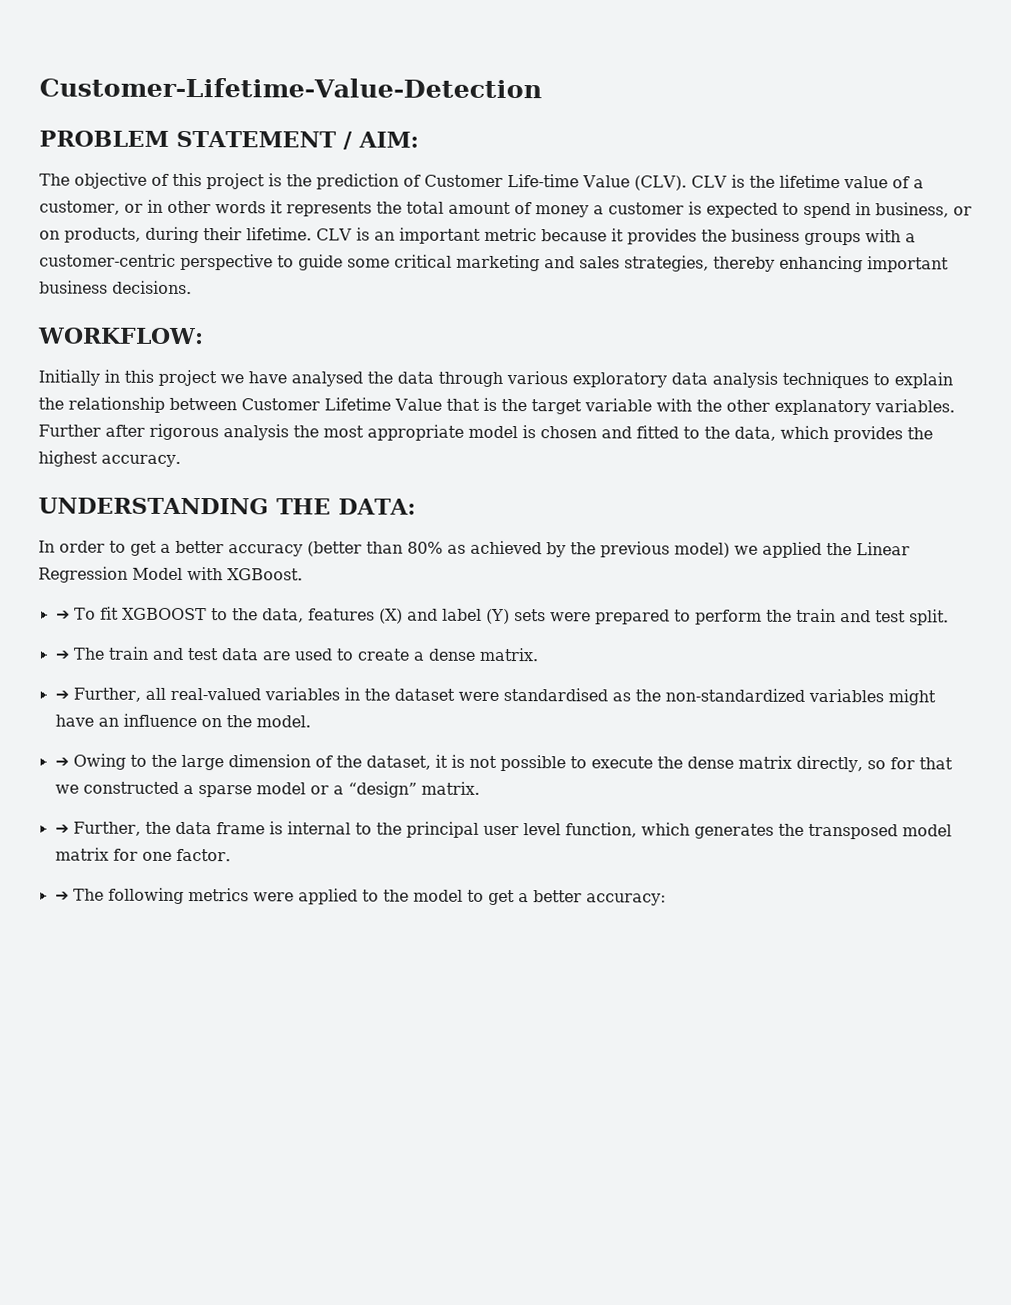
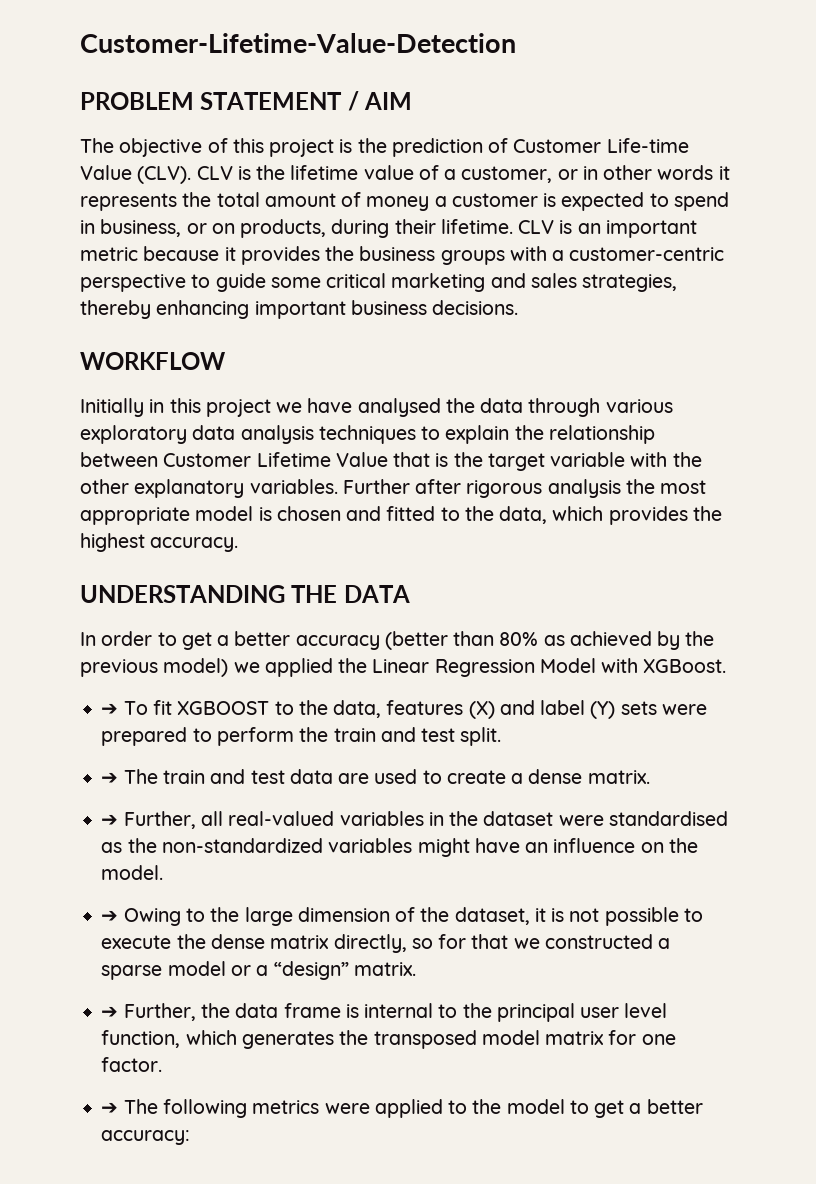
[357,131,419,148] AIM: -> [364,92,413,110] AIM
[37,327,204,345] WORKFLOW: -> [80,352,226,370] WORKFLOW
[337,498,416,515] DATA: -> [343,585,410,603] DATA

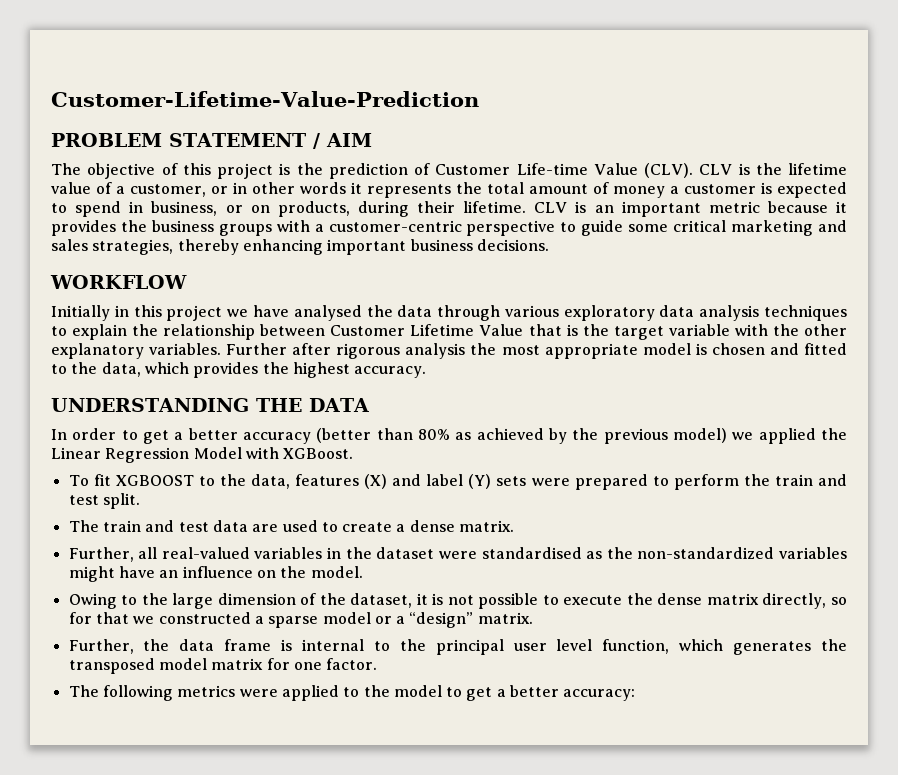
[80,33,516,53] Customer-Lifetime-Value-Detection -> [51,91,479,107] Customer-Lifetime-Value-Prediction
[101,703,119,715] ➔ -> (354, 453) none
[101,772,119,784] ➔ -> (140, 501) none
[101,814,119,826] ➔ -> (515, 526) none
[101,910,119,922] ➔ -> (363, 572) none
[101,1006,119,1018] ➔ -> (533, 618) none
[101,1102,119,1114] ➔ -> (378, 664) none

